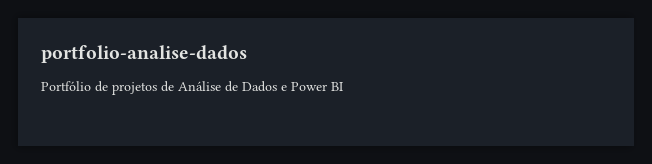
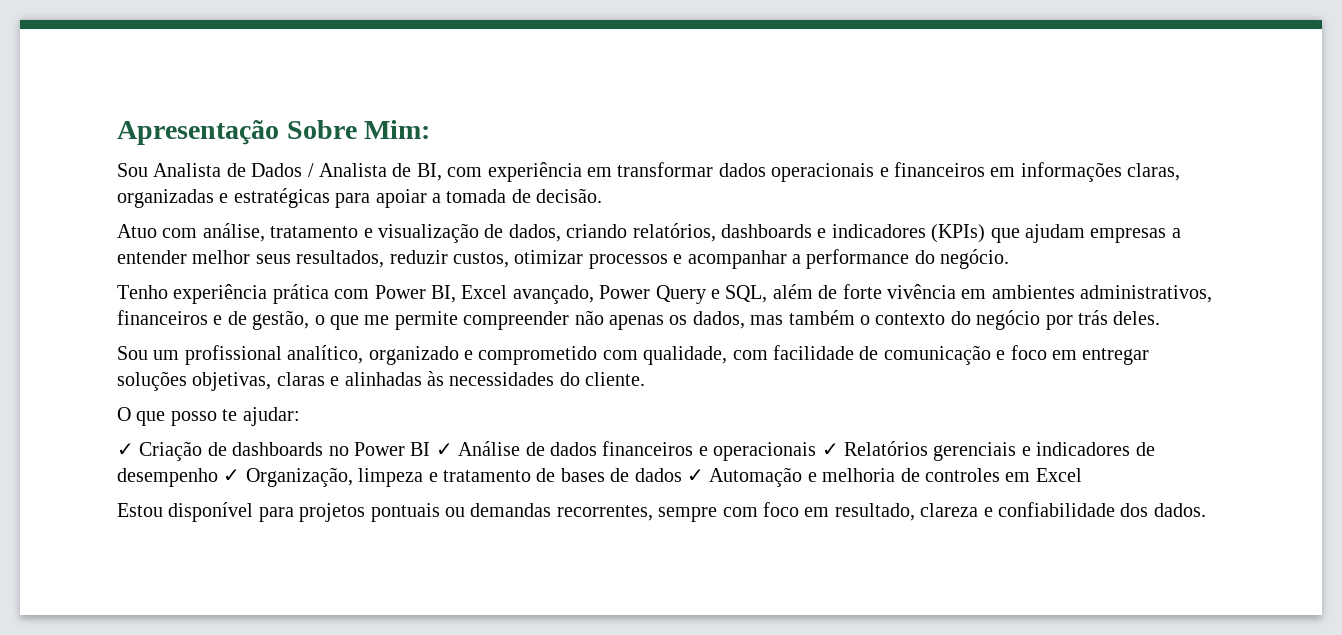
[41,45,247,63] [41,81,343,95] portfolio-analise-dados // Portfólio de projetos de Análise de Dados e Power BI -> [117,120,431,145] [117,162,1181,182] [117,188,603,208] [117,223,1181,243] [117,249,1010,269] [117,284,1213,304] [117,310,1161,330] [117,345,1150,365] [117,371,646,391] [117,407,300,426] [117,441,1155,461] [117,467,1082,487] [117,502,1206,522] Apresentação Sobre Mim: // Sou Analista de Dados / Analista de BI, com experiência em transformar dados operacionais e financeiros em informações claras, organizadas e estratégicas para apoiar a tomada de decisão. // Atuo com análise, tratamento e visualização de dados, criando relatórios, dashboards e indicadores (KPIs) que ajudam empresas a entender melhor seus resultados, reduzir custos, otimizar processos e acompanhar a performance do negócio. // Tenho experiência prática com Power BI, Excel avançado, Power Query e SQL, além de forte vivência em ambientes administrativos, financeiros e de gestão, o que me permite compreender não apenas os dados, mas também o contexto do negócio por trás deles. // Sou um profissional analítico, organizado e comprometido com qualidade, com facilidade de comunicação e foco em entregar soluções objetivas, claras e alinhadas às necessidades do cliente. // O que posso te ajudar: // ✓ Criação de dashboards no Power BI ✓ Análise de dados financeiros e operacionais ✓ Relatórios gerenciais e indicadores de desempenho ✓ Organização, limpeza e tratamento de bases de dados ✓ Automação e melhoria de controles em Excel // Estou disponível para projetos pontuais ou demandas recorrentes, sempre com foco em resultado, clareza e confiabilidade dos dados.

